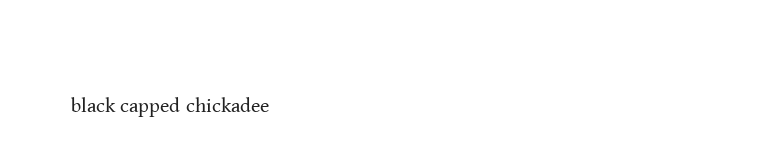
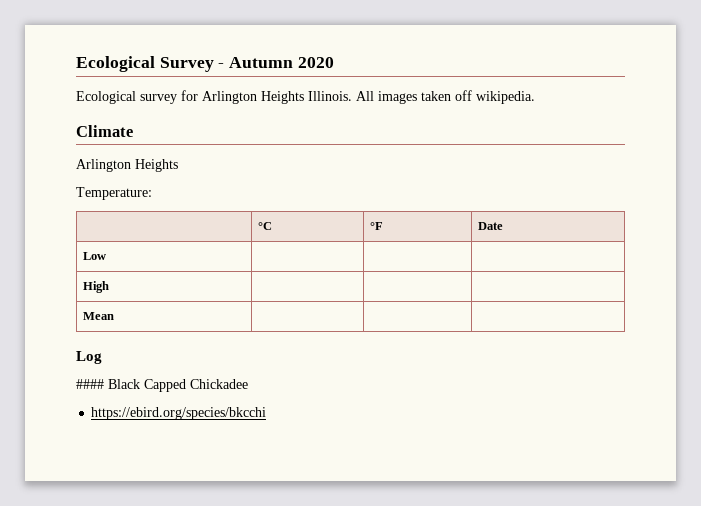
[71,97,269,117] black capped chickadee -> [76,56,334,72] [76,90,535,104] [76,125,133,137] [76,159,178,172] [76,187,152,200] [258,222,273,230] [370,222,384,230] [478,222,504,230] [83,252,107,260] [83,281,110,293] [83,312,115,320] [76,351,102,364] [76,379,248,392] [91,407,267,420] Ecological Survey - Autumn 2020 // Ecological survey for Arlington Heights Illinois. All images taken off wikipedia. // Climate // Arlington Heights // Temperature: // | °C | °F | Date // Low | | | // High | | | // Mean | | | // Log // #### Black Capped Chickadee // https://ebird.org/species/bkcchi

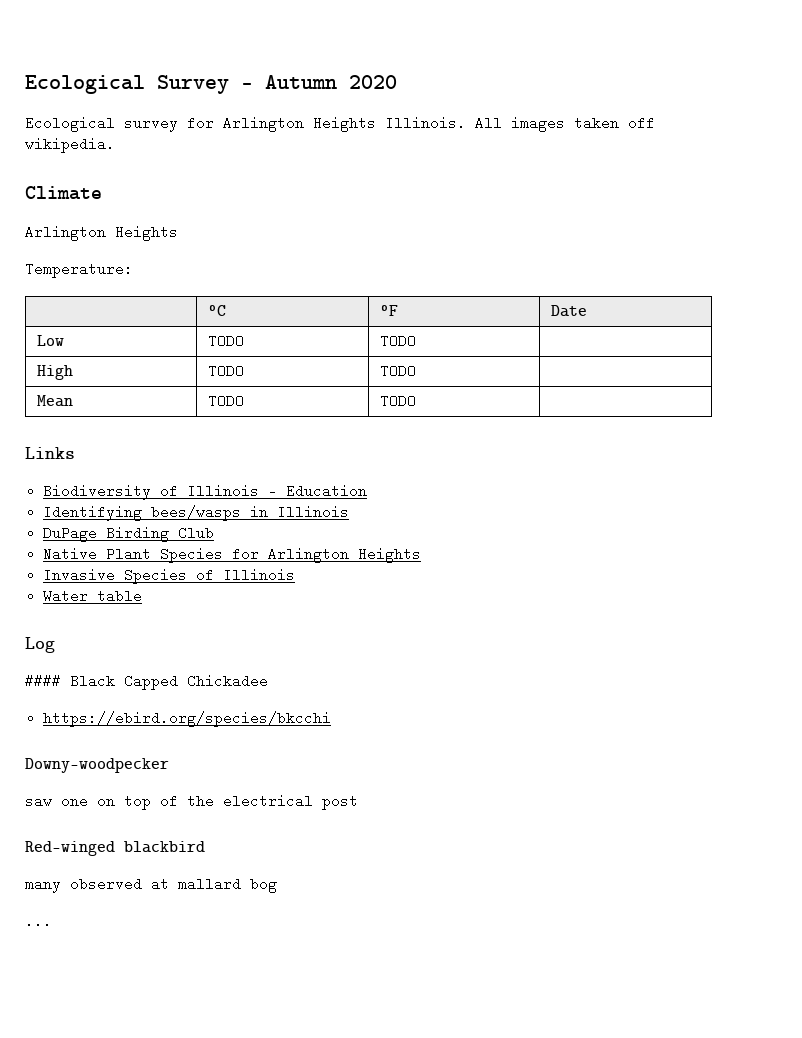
(107, 256) | -> [207,334,244,348] [379,334,416,348] TODO | TODO
(110, 287) | -> [207,364,244,378] [379,364,416,378] TODO | TODO
(115, 316) | | -> [207,394,244,408] [379,394,416,408] [25,447,75,459] [43,484,368,500] [43,505,350,521] [43,526,215,542] [43,547,422,563] [43,568,296,584] [43,589,143,603] TODO | TODO | // Links // Biodiversity of Illinois - Education // Identifying bees/wasps in Illinois // DuPage Birding Club // Native Plant Species for Arlington Heights // Invasive Species of Illinois // Water table
(267, 413) none -> [25,758,169,773] [25,794,358,810] [25,841,205,856] [25,877,277,893] [25,914,52,928] // Downy-woodpecker // saw one on top of the electrical post // Red-winged blackbird // many observed at mallard bog // ...

